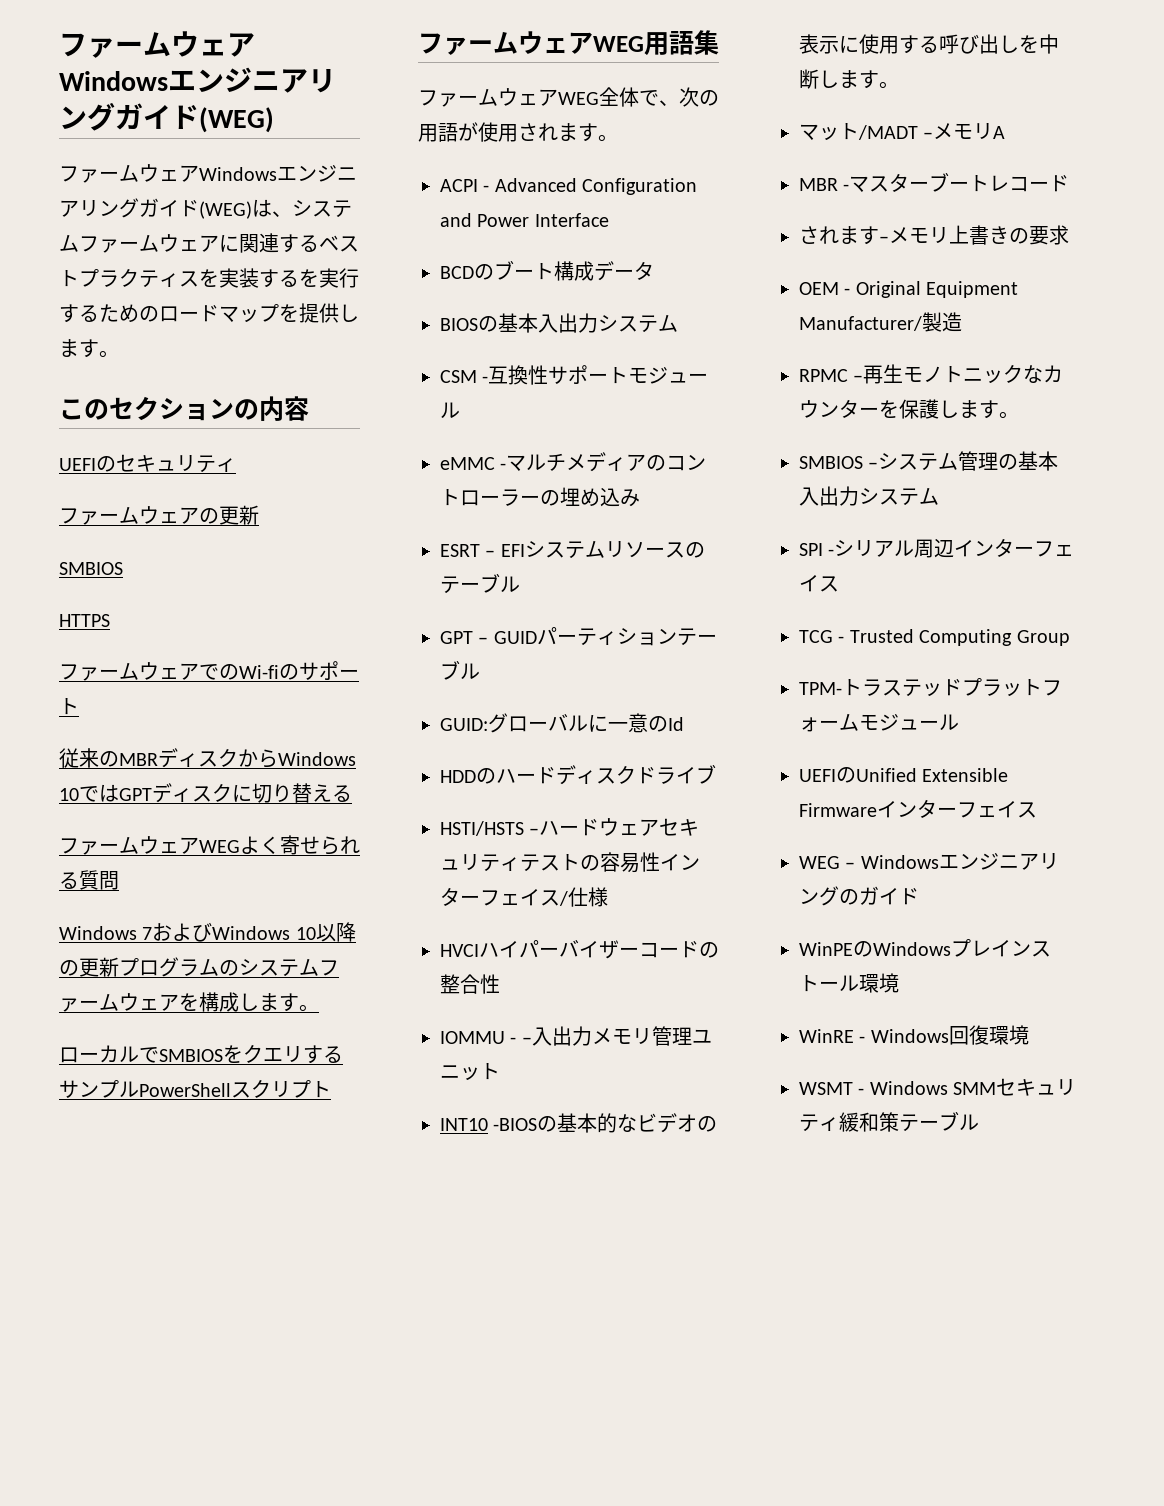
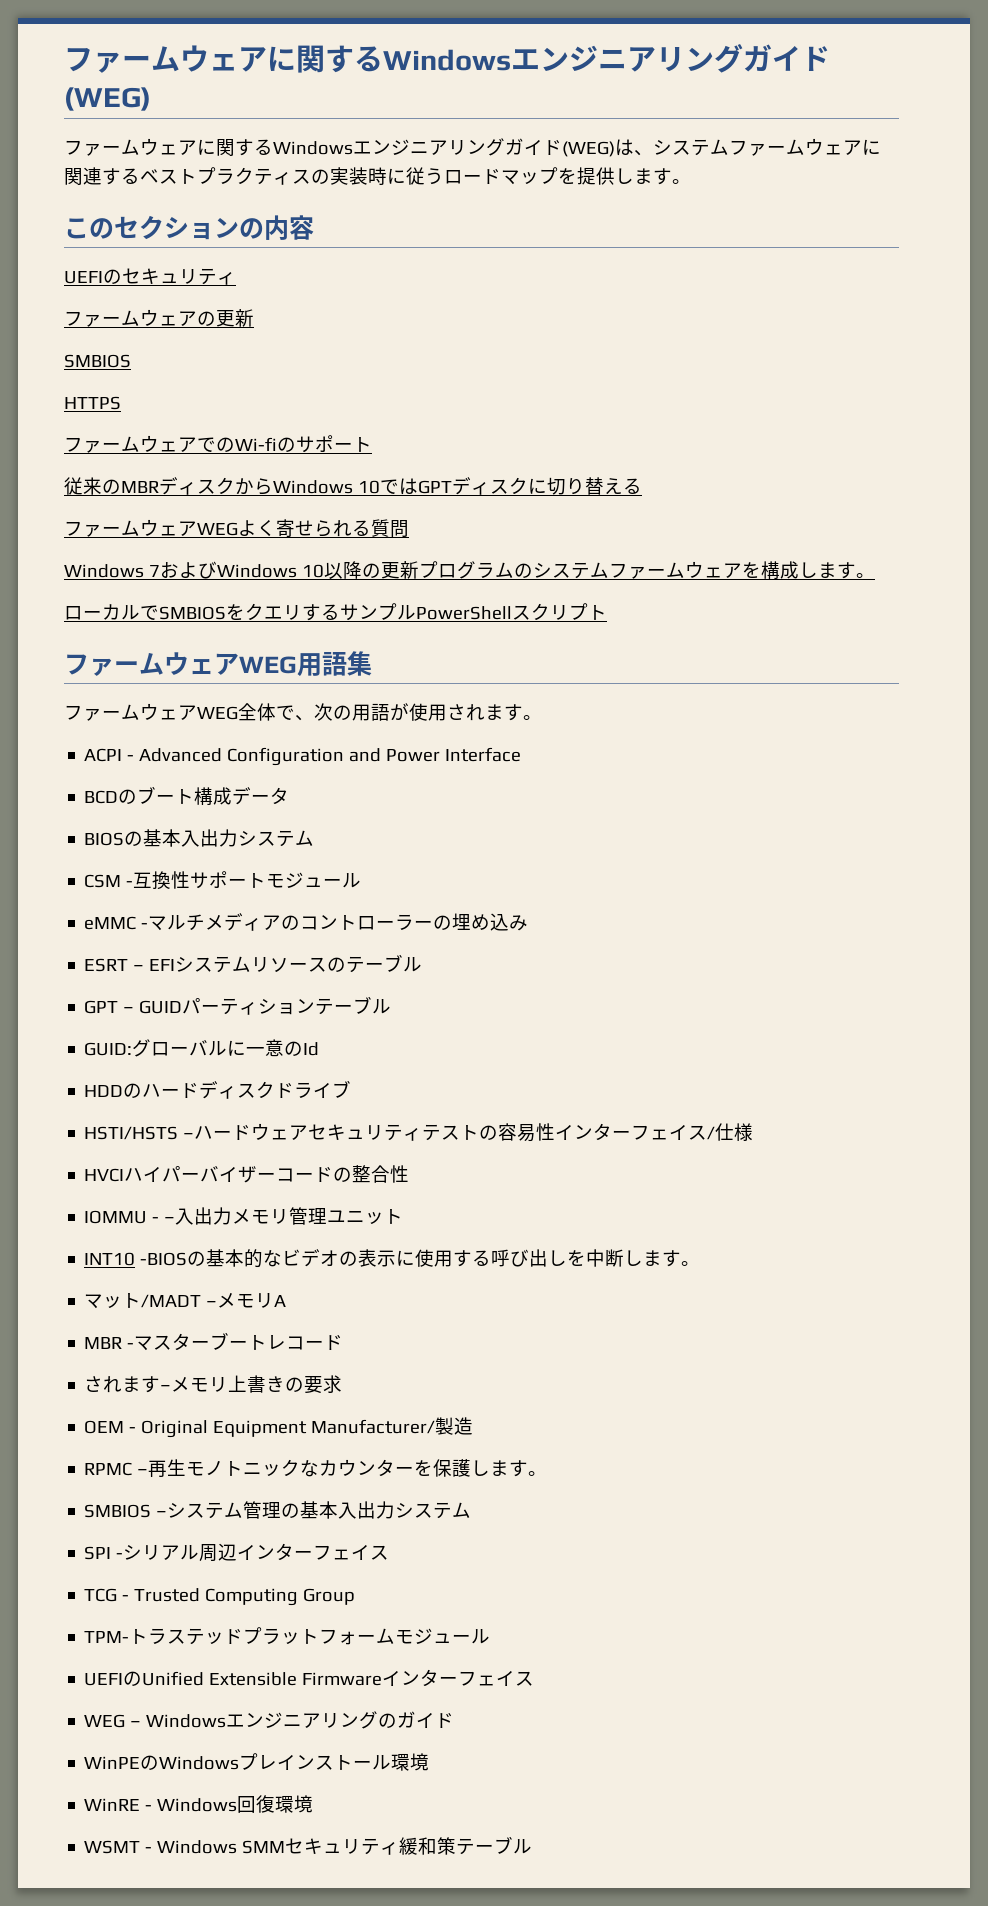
[59,31,255,58] ファームウェア -> [64,45,383,73] ファームウェアに関する
(199, 173) none -> [197,139,273,156] に関する
[199,268,359,288] [59,304,159,323] を実装するを実行するための -> [311,167,444,185] の実装時に従う

